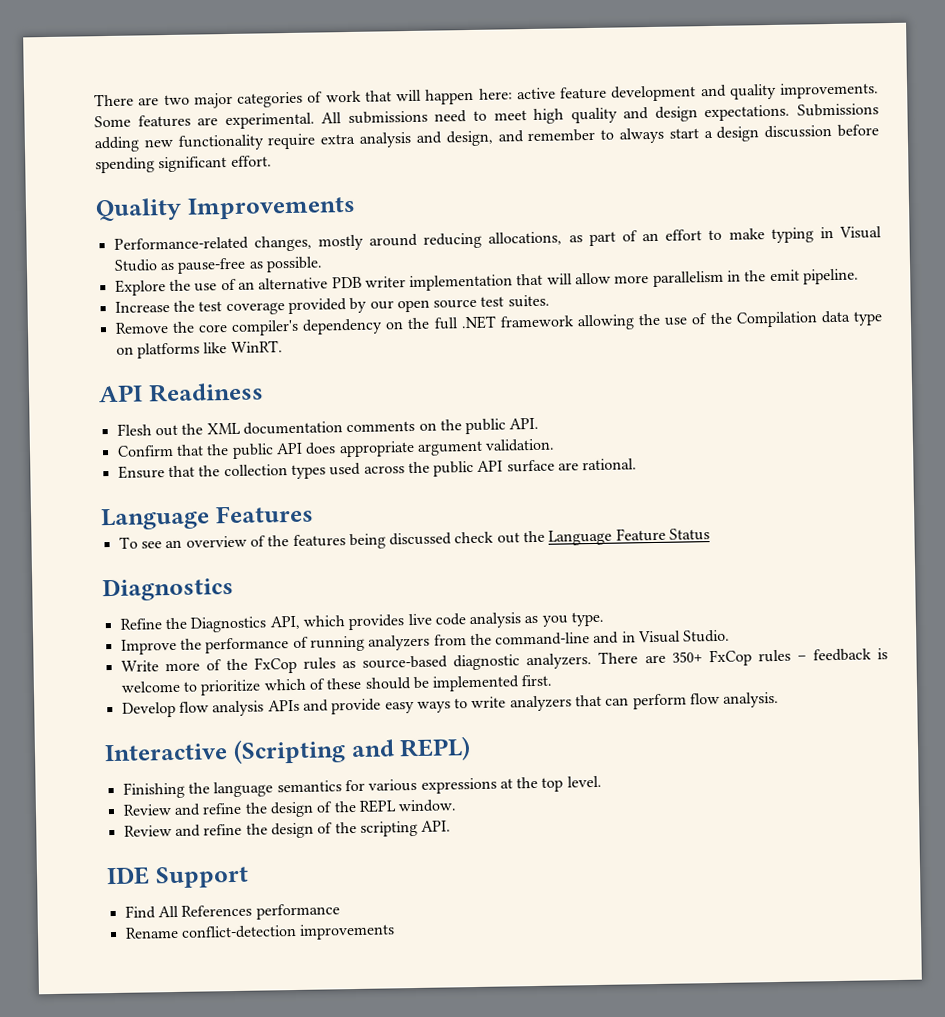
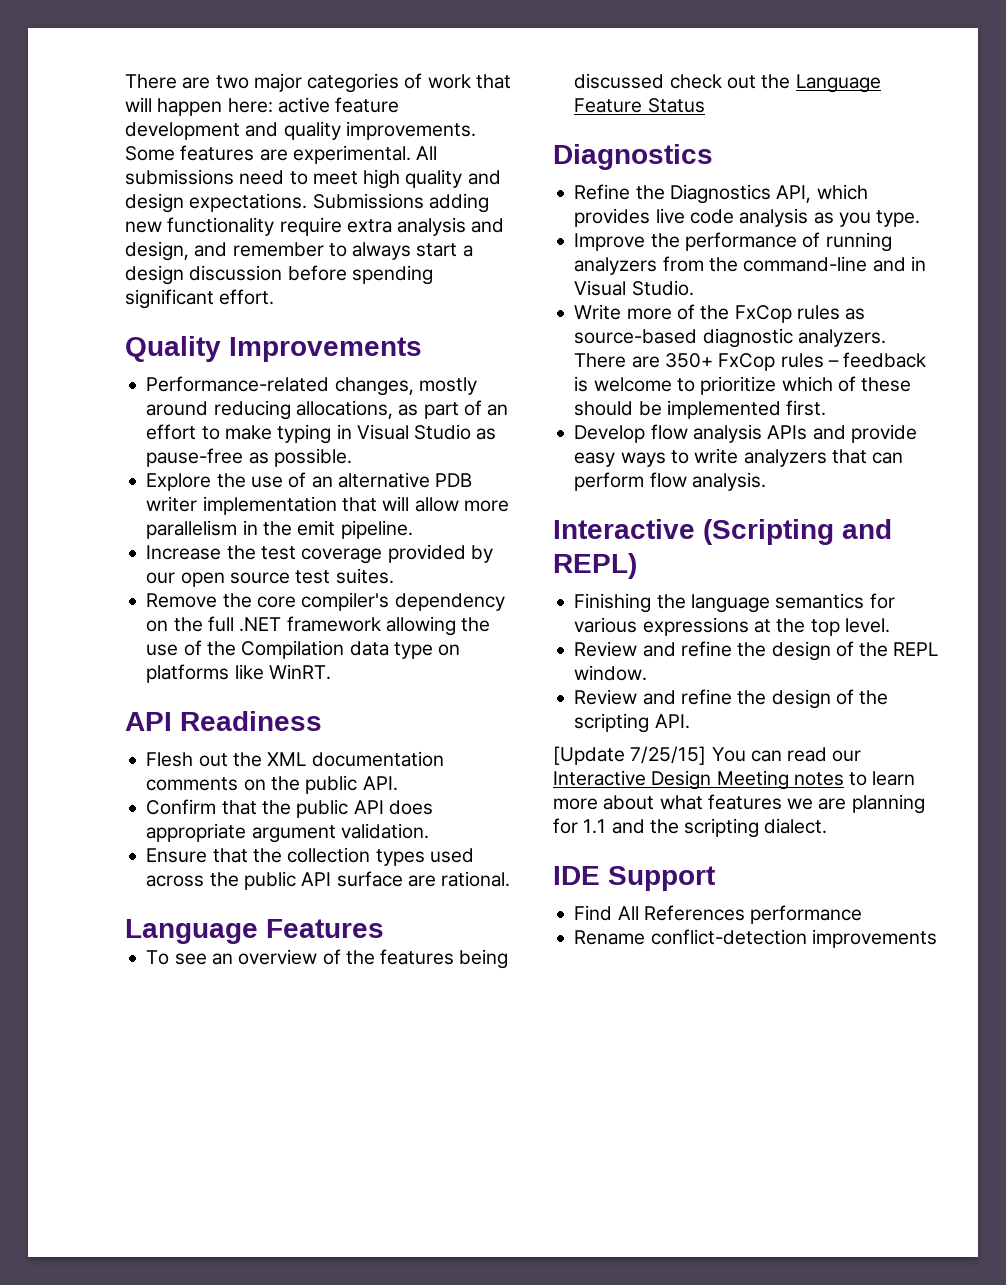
(452, 826) none -> [553,746,862,765] [553,770,916,790] [553,794,925,814] [553,818,828,838] // [Update 7/25/15] You can read our Interactive Design Meeting notes to learn more about what features we are planning for 1.1 and the scripting dialect.

